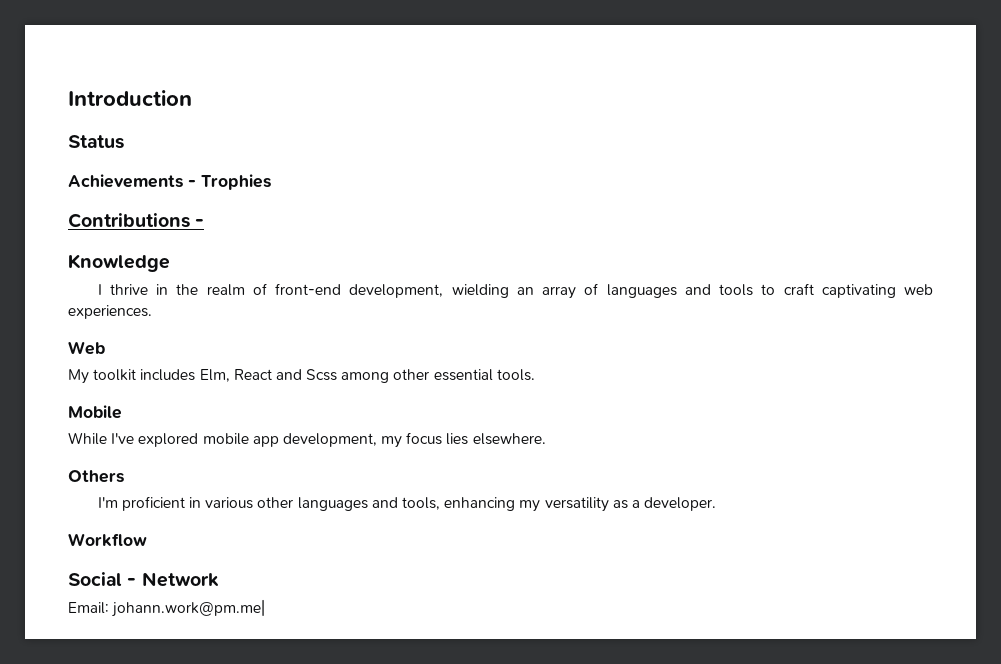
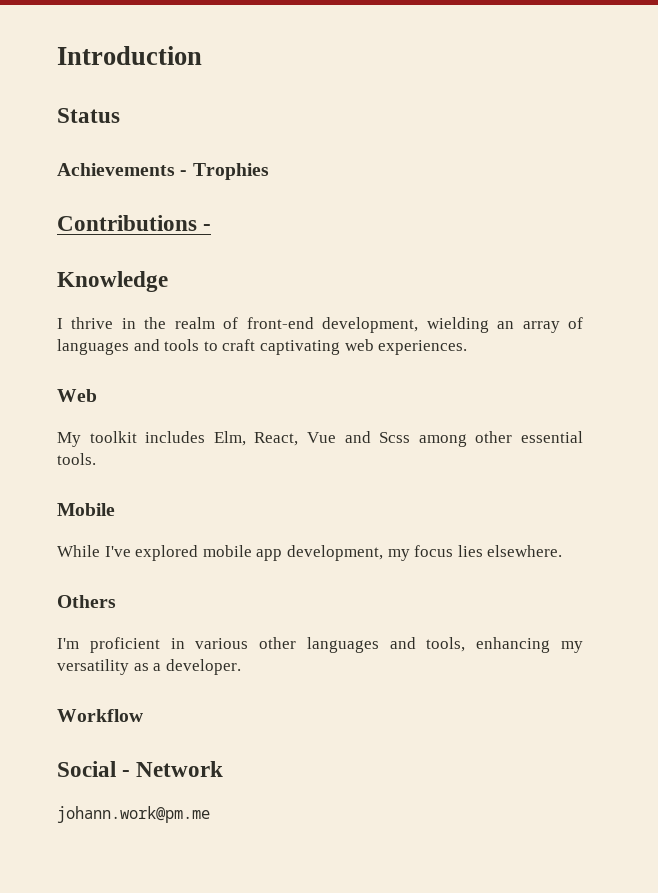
[233,369,272,380] React -> [254,432,336,446] React, Vue
[68,599,266,617] Email: johann.work@pm.me| -> [57,806,210,823] johann.work@pm.me

